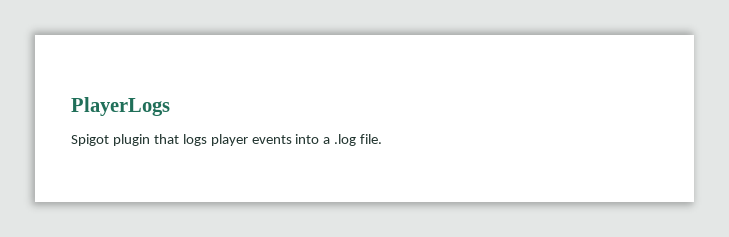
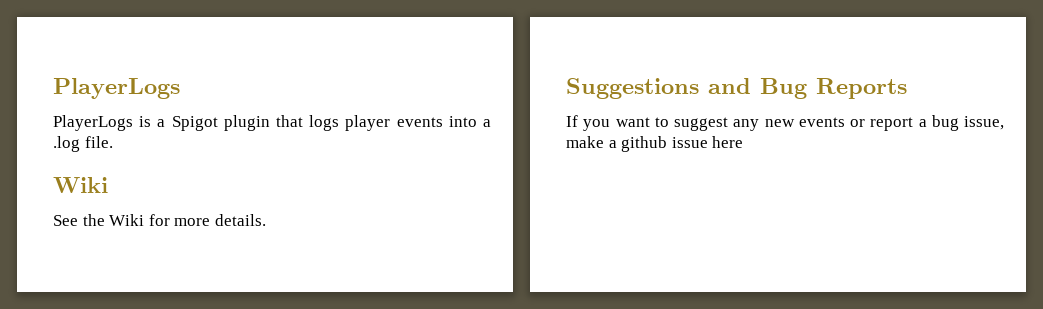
(170, 106) none -> [53,115,166,131] PlayerLogs is a
(383, 139) none -> [53,177,108,193] [53,214,266,226] [566,78,907,99] [566,115,1004,131] [566,136,744,152] // Wiki // See the Wiki for more details. // Suggestions and Bug Reports // If you want to suggest any new events or report a bug issue, make a github issue here

